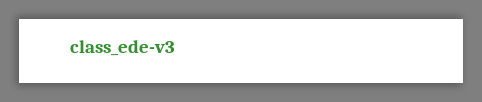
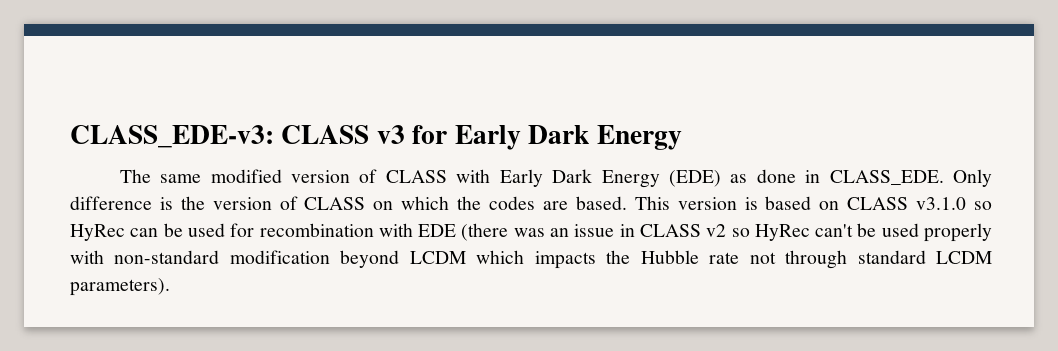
[70,40,175,56] class_ede-v3 -> [70,125,682,150] [119,169,992,188] [70,196,993,210] [70,223,992,242] [70,250,992,269] [70,278,170,296] CLASS_EDE-v3: CLASS v3 for Early Dark Energy // The same modified version of CLASS with Early Dark Energy (EDE) as done in CLASS_EDE. Only difference is the version of CLASS on which the codes are based. This version is based on CLASS v3.1.0 so HyRec can be used for recombination with EDE (there was an issue in CLASS v2 so HyRec can't be used properly with non-standard modification beyond LCDM which impacts the Hubble rate not through standard LCDM parameters).

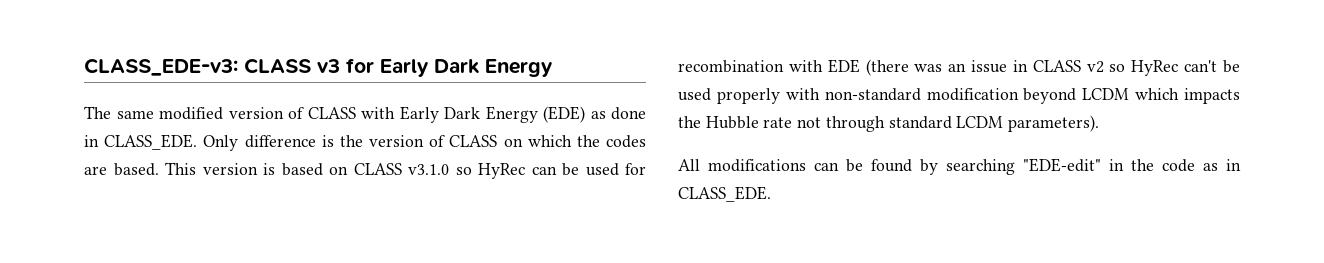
(170, 287) none -> [678,158,1241,175] [678,186,771,202] // All modifications can be found by searching "EDE-edit" in the code as in CLASS_EDE.

